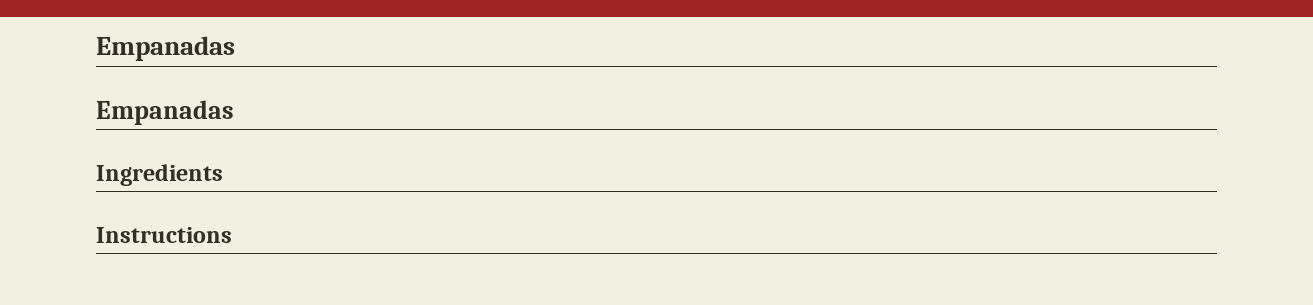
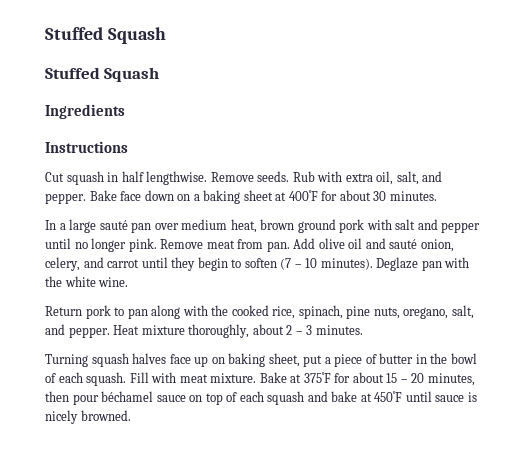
[96,36,235,61] [96,100,234,125] [96,164,223,186] [96,227,232,243] Empanadas // Empanadas // Ingredients // Instructions -> [45,27,166,44] [45,67,160,82] [45,104,125,119] [45,141,128,153] [45,171,443,185] [45,190,437,204] [45,219,481,233] [45,238,454,252] [45,257,470,271] [45,276,129,287] [45,305,474,319] [45,324,363,338] [45,353,477,367] [45,372,475,386] [45,391,477,405] [45,410,131,424] Stuffed Squash // Stuffed Squash // Ingredients // Instructions // Cut squash in half lengthwise. Remove seeds. Rub with extra oil, salt, and pepper. Bake face down on a baking sheet at 400˚F for about 30 minutes. // In a large sauté pan over medium heat, brown ground pork with salt and pepper until no longer pink. Remove meat from pan. Add olive oil and sauté onion, celery, and carrot until they begin to soften (7 – 10 minutes). Deglaze pan with the white wine. // Return pork to pan along with the cooked rice, spinach, pine nuts, oregano, salt, and pepper. Heat mixture thoroughly, about 2 – 3 minutes. // Turning squash halves face up on baking sheet, put a piece of butter in the bowl of each squash. Fill with meat mixture. Bake at 375˚F for about 15 – 20 minutes, then pour béchamel sauce on top of each squash and bake at 450˚F until sauce is nicely browned.

